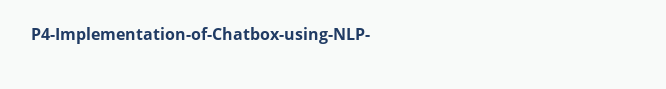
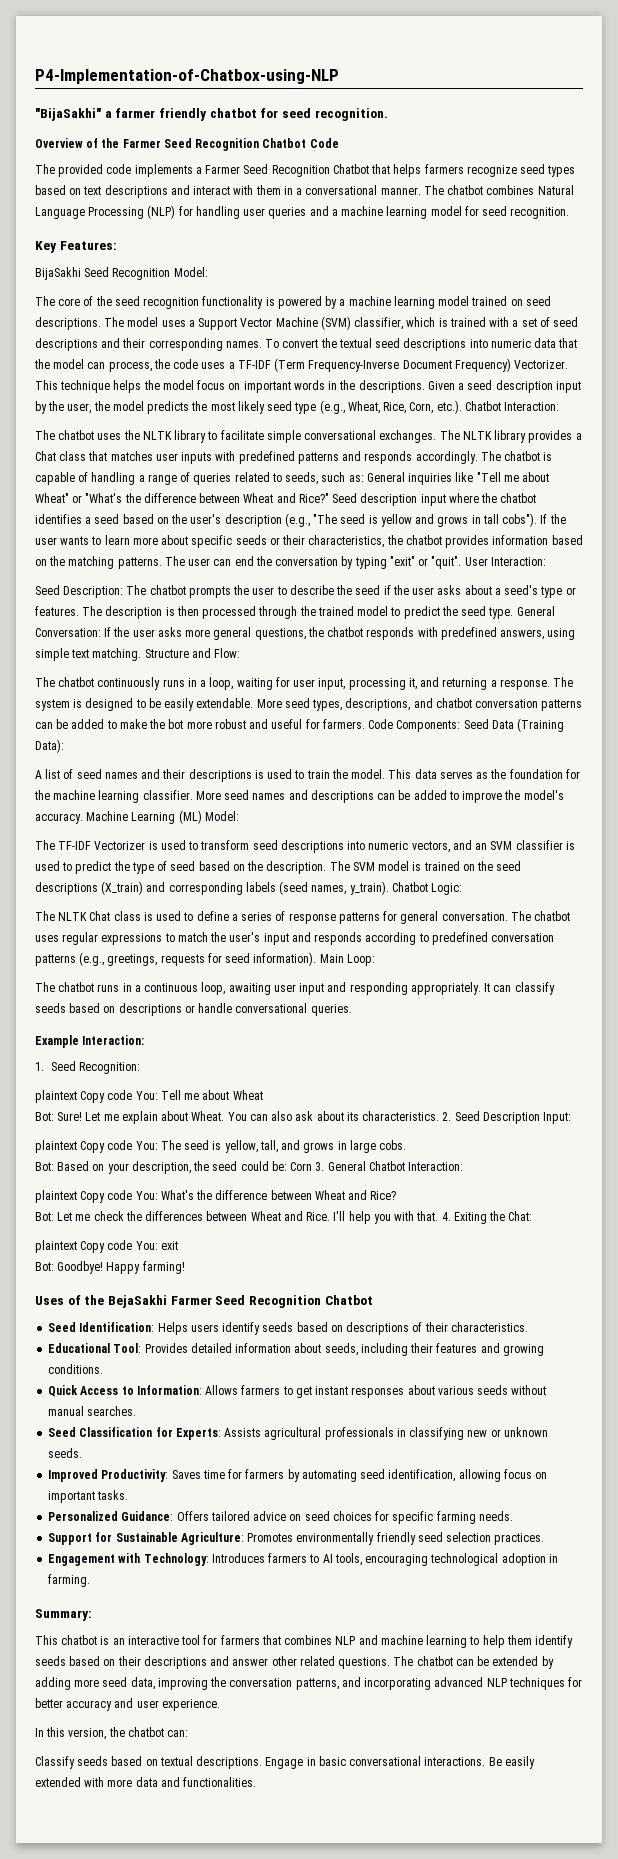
[31,27,370,44] P4-Implementation-of-Chatbox-using-NLP- -> [35,69,339,84] [35,108,388,121] [35,138,339,151] [35,164,576,177] [35,185,574,198] [35,205,570,219] [35,241,117,253] [35,267,208,280] [35,296,551,309] [35,316,579,330] [35,338,578,351] [34,358,569,372] [35,380,581,393] [35,400,560,414] [35,430,582,443] [35,451,553,464] [35,472,550,485] [35,493,537,506] [35,513,566,527] [35,535,583,548] [35,556,546,569] [35,585,576,598] [35,606,555,619] [35,627,576,640] [35,648,241,661] [35,677,574,690] [35,698,583,711] [35,718,565,732] [35,739,64,753] [35,769,580,782] [34,790,564,803] [35,810,239,824] [35,840,575,853] [35,861,522,874] [35,881,463,895] [35,911,571,924] [35,932,555,945] [35,952,375,966] [35,982,555,995] [35,1003,352,1016] [35,1035,145,1048] [35,1061,141,1074] [35,1090,263,1103] [35,1111,572,1124] [35,1140,407,1153] [35,1161,464,1174] [35,1190,397,1203] [35,1211,533,1224] [35,1240,178,1253] [35,1261,185,1274] [35,1295,373,1308] [48,1322,528,1335] [48,1343,544,1356] [48,1364,104,1374] [48,1385,547,1398] [48,1406,137,1416] [48,1427,548,1440] [48,1448,83,1458] [48,1469,548,1482] [48,1490,129,1503] [48,1511,513,1524] [48,1532,545,1545] [48,1553,558,1566] [48,1574,91,1587] [35,1609,92,1621] [35,1635,574,1648] [35,1656,554,1669] [35,1677,583,1690] [35,1698,220,1711] [35,1727,189,1740] [35,1756,535,1769] [35,1777,257,1787] P4-Implementation-of-Chatbox-using-NLP // "BijaSakhi" a farmer friendly chatbot for seed recognition. // Overview of the Farmer Seed Recognition Chatbot Code // The provided code implements a Farmer Seed Recognition Chatbot that helps farmers recognize seed types based on text descriptions and interact with them in a conversational manner. The chatbot combines Natural Language Processing (NLP) for handling user queries and a machine learning model for seed recognition. // Key Features: // BijaSakhi Seed Recognition Model: // The core of the seed recognition functionality is powered by a machine learning model trained on seed descriptions. The model uses a Support Vector Machine (SVM) classifier, which is trained with a set of seed descriptions and their corresponding names. To convert the textual seed descriptions into numeric data that the model can process, the code uses a TF-IDF (Term Frequency-Inverse Document Frequency) Vectorizer. This technique helps the model focus on important words in the descriptions. Given a seed description input by the user, the model predicts the most likely seed type (e.g., Wheat, Rice, Corn, etc.). Chatbot Interaction: // The chatbot uses the NLTK library to facilitate simple conversational exchanges. The NLTK library provides a Chat class that matches user inputs with predefined patterns and responds accordingly. The chatbot is capable of handling a range of queries related to seeds, such as: General inquiries like "Tell me about Wheat" or "What's the difference between Wheat and Rice?" Seed description input where the chatbot identifies a seed based on the user's description (e.g., "The seed is yellow and grows in tall cobs"). If the user wants to learn more about specific seeds or their characteristics, the chatbot provides information based on the matching patterns. The user can end the conversation by typing "exit" or "quit". User Interaction: // Seed Description: The chatbot prompts the user to describe the seed if the user asks about a seed's type or features. The description is then processed through the trained model to predict the seed type. General Conversation: If the user asks more general questions, the chatbot responds with predefined answers, using simple text matching. Structure and Flow: // The chatbot continuously runs in a loop, waiting for user input, processing it, and returning a response. The system is designed to be easily extendable. More seed types, descriptions, and chatbot conversation patterns can be added to make the bot more robust and useful for farmers. Code Components: Seed Data (Training Data): // A list of seed names and their descriptions is used to train the model. This data serves as the foundation for the machine learning classifier. More seed names and descriptions can be added to improve the model's accuracy. Machine Learning (ML) Model: // The TF-IDF Vectorizer is used to transform seed descriptions into numeric vectors, and an SVM classifier is used to predict the type of seed based on the description. The SVM model is trained on the seed descriptions (X_train) and corresponding labels (seed names, y_train). Chatbot Logic: // The NLTK Chat class is used to define a series of response patterns for general conversation. The chatbot uses regular expressions to match the user's input and responds according to predefined conversation patterns (e.g., greetings, requests for seed information). Main Loop: // The chatbot runs in a continuous loop, awaiting user input and responding appropriately. It can classify seeds based on descriptions or handle conversational queries. // Example Interaction: // 1. Seed Recognition: // plaintext Copy code You: Tell me about Wheat // Bot: Sure! Let me explain about Wheat. You can also ask about its characteristics. 2. Seed Description Input: // plaintext Copy code You: The seed is yellow, tall, and grows in large cobs. // Bot: Based on your description, the seed could be: Corn 3. General Chatbot Interaction: // plaintext Copy code You: What's the difference between Wheat and Rice? // Bot: Let me check the differences between Wheat and Rice. I'll help you with that. 4. Exiting the Chat: // plaintext Copy code You: exit // Bot: Goodbye! Happy farming! // Uses of the BejaSakhi Farmer Seed Recognition Chatbot // Seed Identification: Helps users identify seeds based on descriptions of their characteristics. // Educational Tool: Provides detailed information about seeds, including their features and growing conditions. // Quick Access to Information: Allows farmers to get instant responses about various seeds without manual searches. // Seed Classification for Experts: Assists agricultural professionals in classifying new or unknown seeds. // Improved Productivity: Saves time for farmers by automating seed identification, allowing focus on important tasks. // Personalized Guidance: Offers tailored advice on seed choices for specific farming needs. // Support for Sustainable Agriculture: Promotes environmentally friendly seed selection practices. // Engagement with Technology: Introduces farmers to AI tools, encouraging technological adoption in farming. // Summary: // This chatbot is an interactive tool for farmers that combines NLP and machine learning to help them identify seeds based on their descriptions and answer other related questions. The chatbot can be extended by adding more seed data, improving the conversation patterns, and incorporating advanced NLP techniques for better accuracy and user experience. // In this version, the chatbot can: // Classify seeds based on textual descriptions. Engage in basic conversational interactions. Be easily extended with more data and functionalities.

